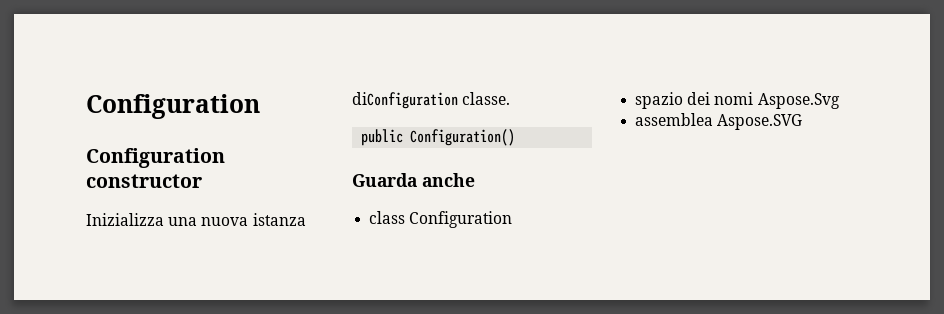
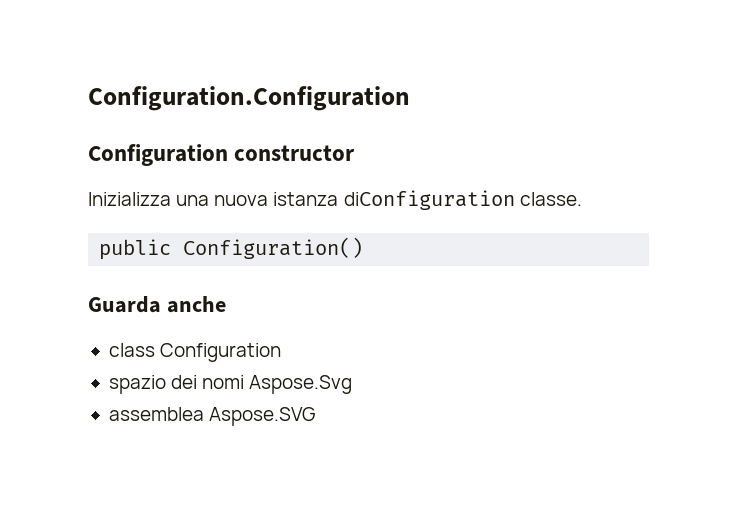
[86,94,260,119] Configuration -> [88,86,410,111] Configuration.Configuration

